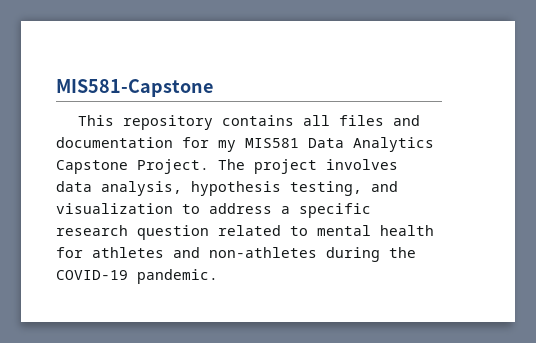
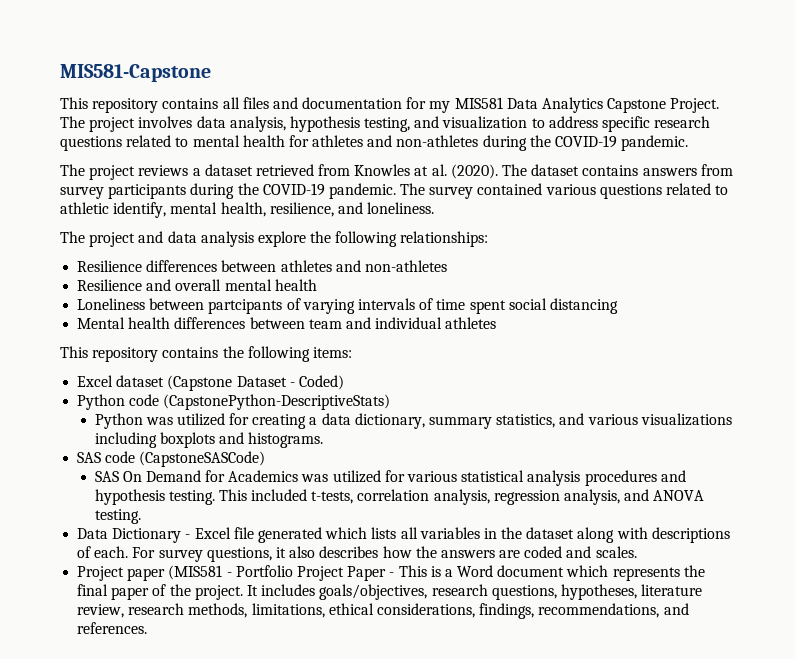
[281,206,290,214] a -> (598, 122) none
[137,225,209,240] question -> [60,136,122,151] questions
(218, 276) none -> [60,164,733,180] [60,183,729,199] [60,202,435,218] [60,231,489,247] [77,260,447,272] [77,279,317,291] [77,298,618,314] [77,317,497,329] [60,346,352,362] [77,375,344,391] [77,394,391,410] [94,413,732,429] [94,432,324,448] [77,451,266,467] [94,470,686,486] [94,489,705,505] [94,509,141,524] [77,527,730,543] [77,546,637,562] [77,565,705,581] [77,584,703,600] [77,603,689,619] [77,622,148,634] // The project reviews a dataset retrieved from Knowles at al. (2020). The dataset contains answers from survey participants during the COVID-19 pandemic. The survey contained various questions related to athletic identify, mental health, resilience, and loneliness. // The project and data analysis explore the following relationships: // Resilience differences between athletes and non-athletes // Resilience and overall mental health // Loneliness between partcipants of varying intervals of time spent social distancing // Mental health differences between team and individual athletes // This repository contains the following items: // Excel dataset (Capstone Dataset - Coded) // Python code (CapstonePython-DescriptiveStats) // Python was utilized for creating a data dictionary, summary statistics, and various visualizations including boxplots and histograms. // SAS code (CapstoneSASCode) // SAS On Demand for Academics was utilized for various statistical analysis procedures and hypothesis testing. This included t-tests, correlation analysis, regression analysis, and ANOVA testing. // Data Dictionary - Excel file generated which lists all variables in the dataset along with descriptions of each. For survey questions, it also describes how the answers are coded and scales. // Project paper (MIS581 - Portfolio Project Paper - This is a Word document which represents the final paper of the project. It includes goals/objectives, research questions, hypotheses, literature review, research methods, limitations, ethical considerations, findings, recommendations, and references.

